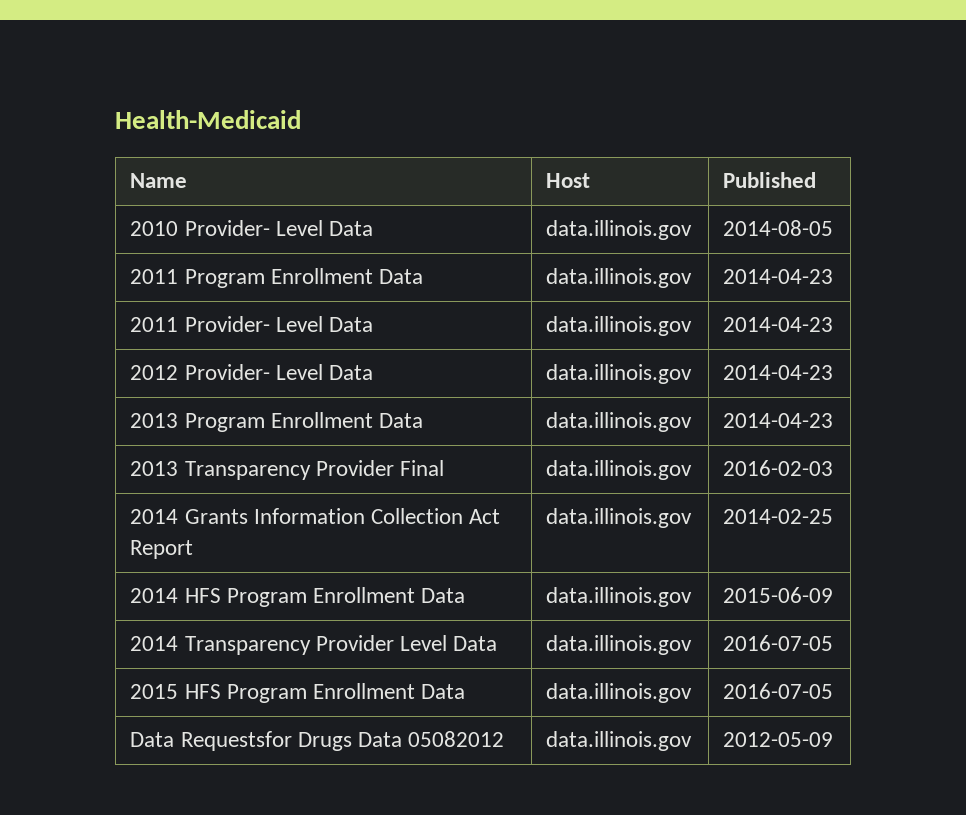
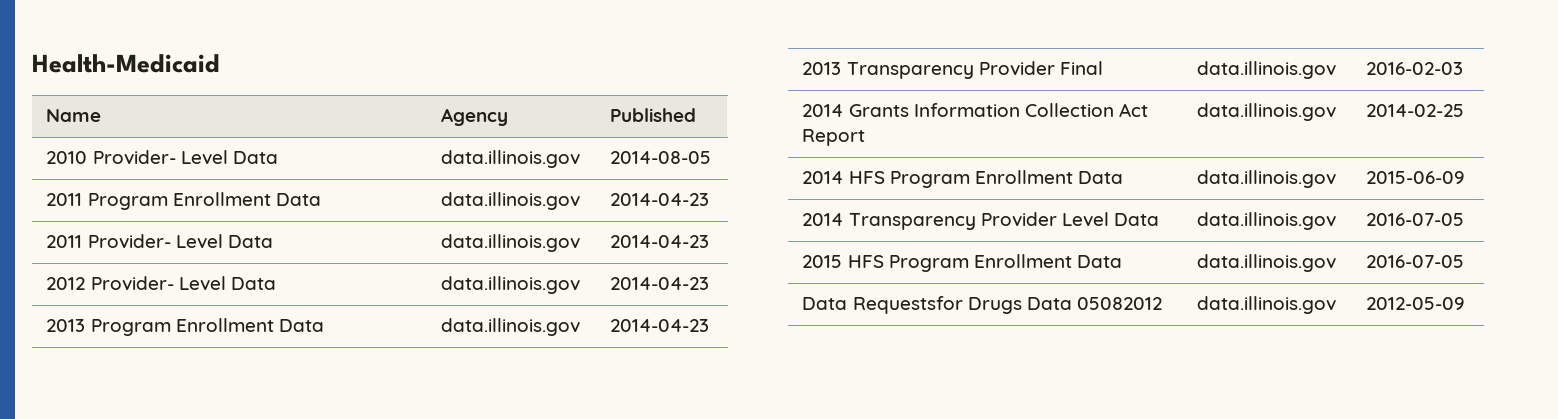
[546,173,591,188] Host -> [441,108,509,126] Agency

